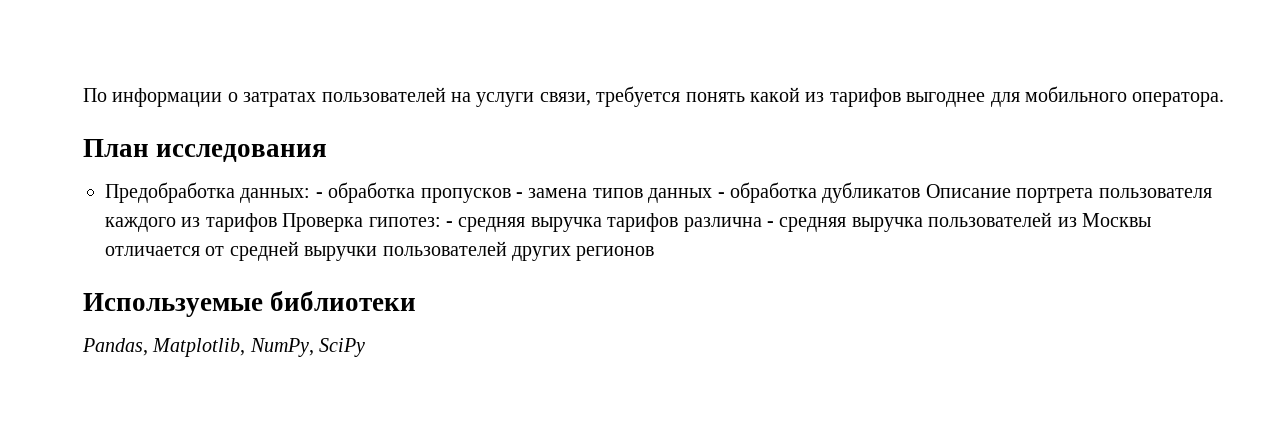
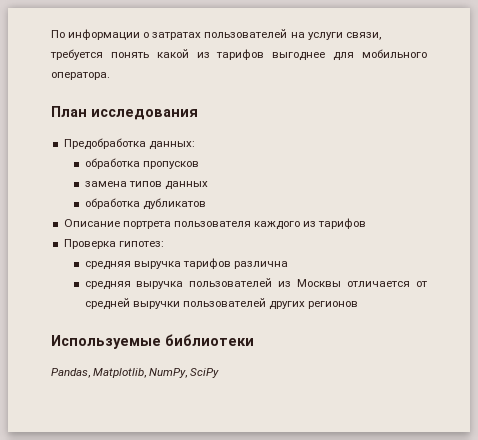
[315,192,323,198] - -> (195, 145) //
[516,192,523,198] - -> (199, 165) //
[717,192,725,198] - -> (208, 185) //
(921, 192) none -> (206, 204) //
(277, 222) none -> (367, 223) //
[446,221,453,227] - -> (164, 244) //
[766,221,774,227] - -> (288, 265) //

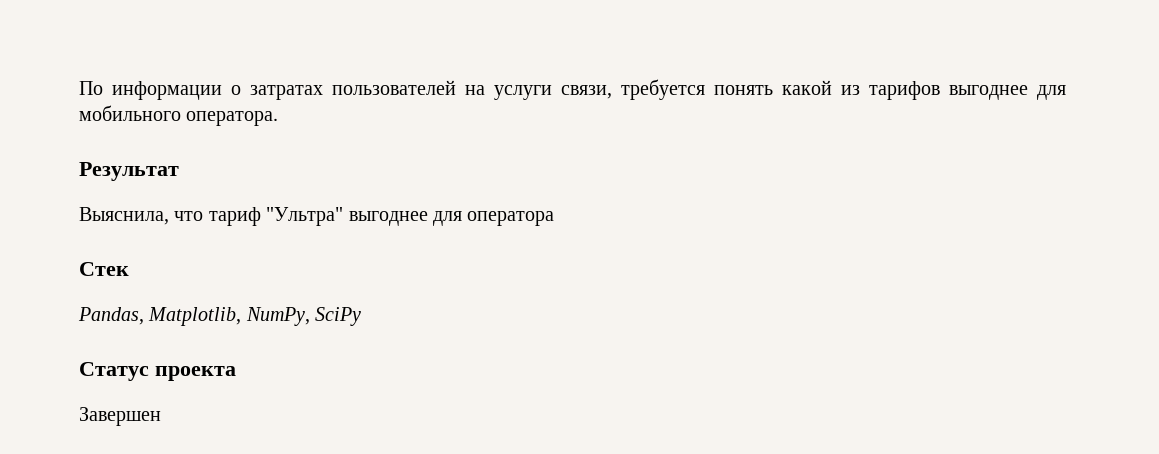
[51,106,198,120] [63,138,195,150] [84,158,199,169] [84,181,208,190] [84,198,206,210] [63,218,367,230] [63,239,164,249] [84,258,288,270] [84,278,427,290] [84,298,358,310] [51,334,254,349] План исследования // Предобработка данных: // обработка пропусков // замена типов данных // обработка дубликатов // Описание портрета пользователя каждого из тарифов // Проверка гипотез: // средняя выручка тарифов различна // средняя выручка пользователей из Москвы отличается от средней выручки пользователей других регионов // Используемые библиотеки -> [79,162,179,181] [79,207,555,226] [79,262,129,276] Результат // Выяснила, что тариф "Ультра" выгоднее для оператора // Стек
(220, 373) none -> [79,362,236,381] [79,407,161,426] // Статус проекта // Завершен

